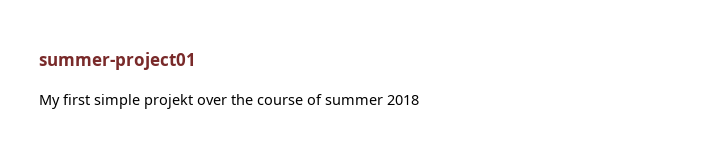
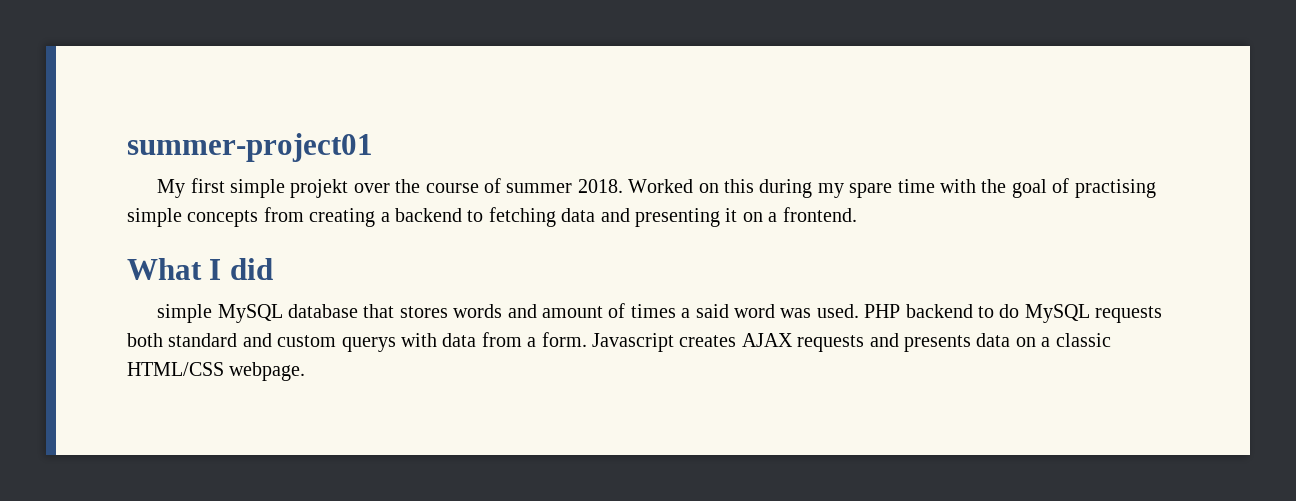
[387,95,419,105] 2018 -> [577,178,1156,198] [127,207,857,227] [127,258,273,280] [157,303,1163,323] [127,332,1111,352] [127,362,306,381] 2018. Worked on this during my spare time with the goal of practising simple concepts from creating a backend to fetching data and presenting it on a frontend. // What I did // simple MySQL database that stores words and amount of times a said word was used. PHP backend to do MySQL requests both standard and custom querys with data from a form. Javascript creates AJAX requests and presents data on a classic HTML/CSS webpage.

